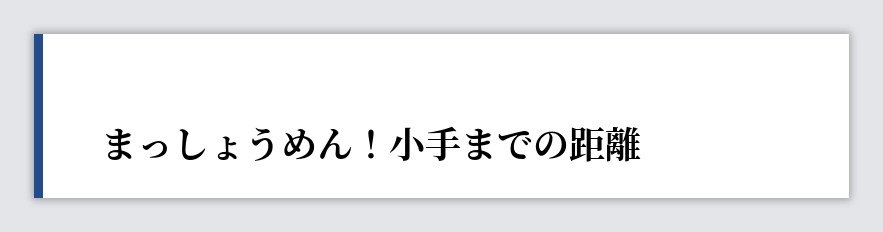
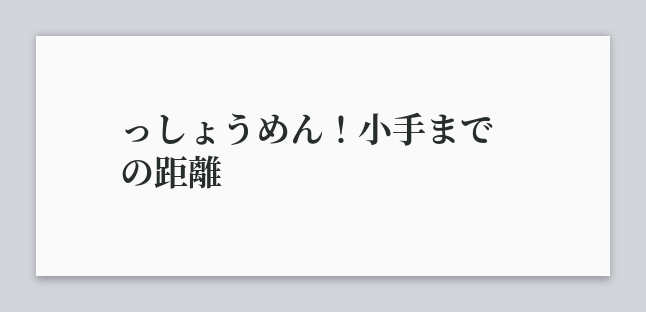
[101,128,137,160] ま -> (120, 134) none

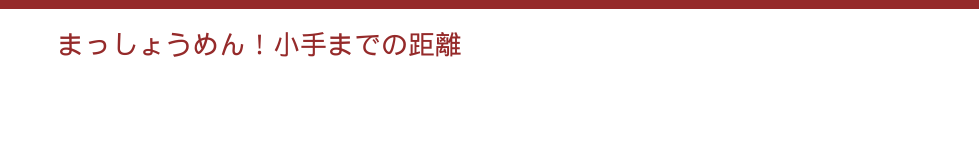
(120, 134) none -> [57,33,84,56] ま

